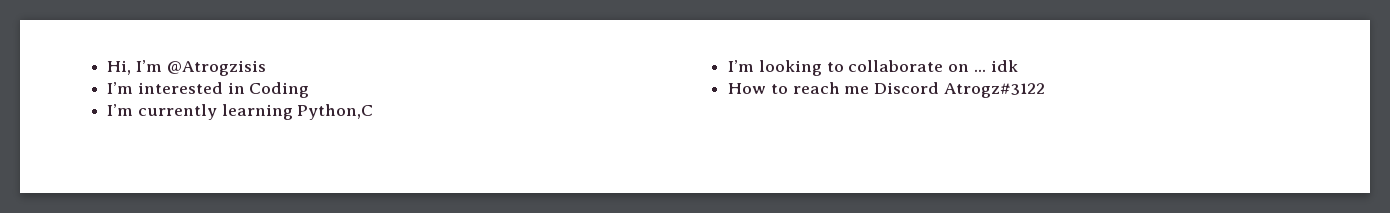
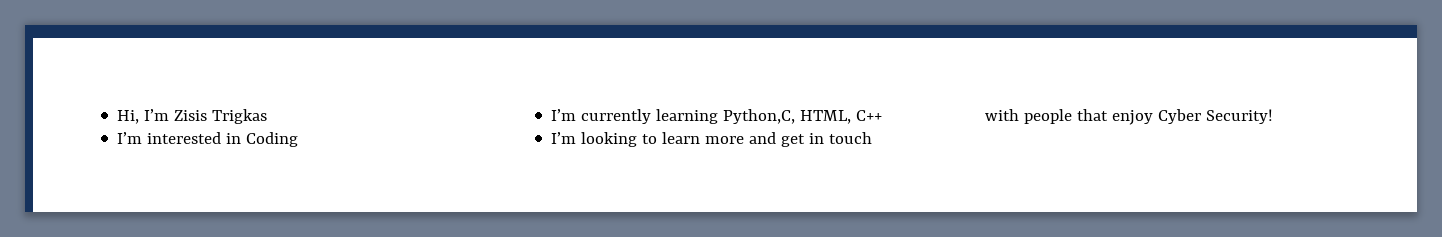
[166,60,266,76] @Atrogzisis -> [174,109,268,124] Zisis Trigkas
[297,104,374,120] Python,C -> [723,109,883,124] Python,C, HTML, C++
[848,60,1018,72] [728,82,1045,98] collaborate on ... idk // How to reach me Discord Atrogz#3122 -> [662,132,873,147] [985,109,1274,125] learn more and get in touch with people that enjoy Cyber Security!

